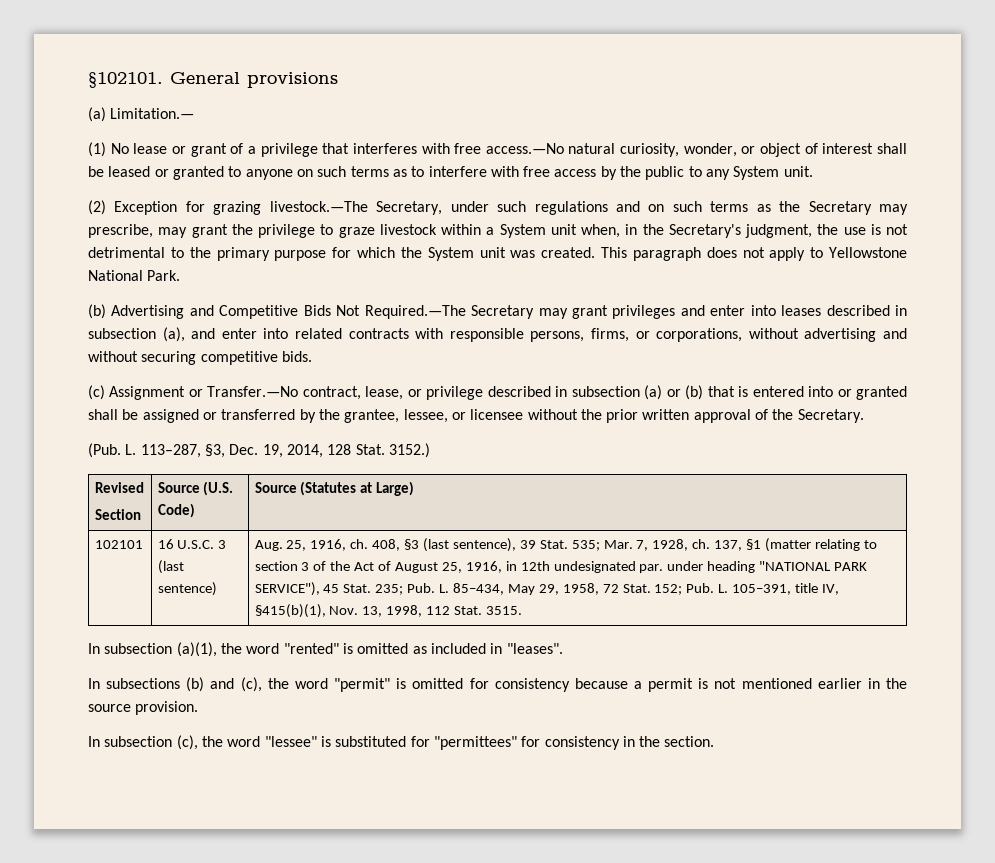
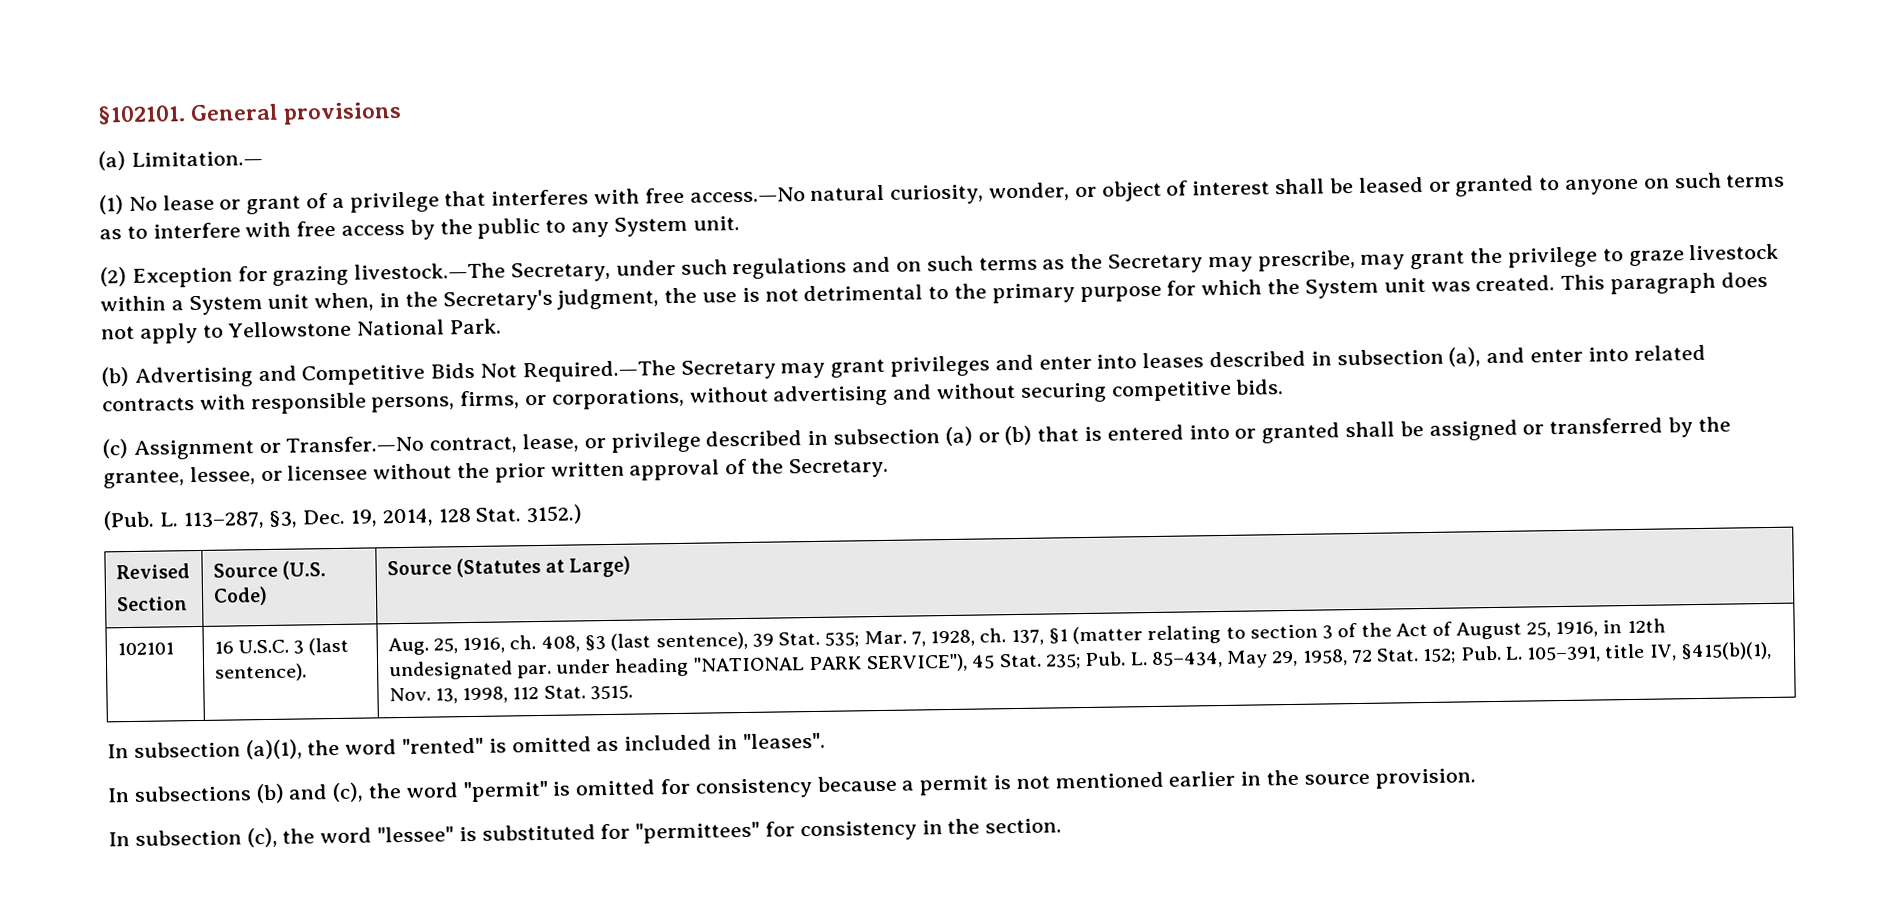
[157,582,217,596] sentence) -> [214,663,307,682] sentence).

